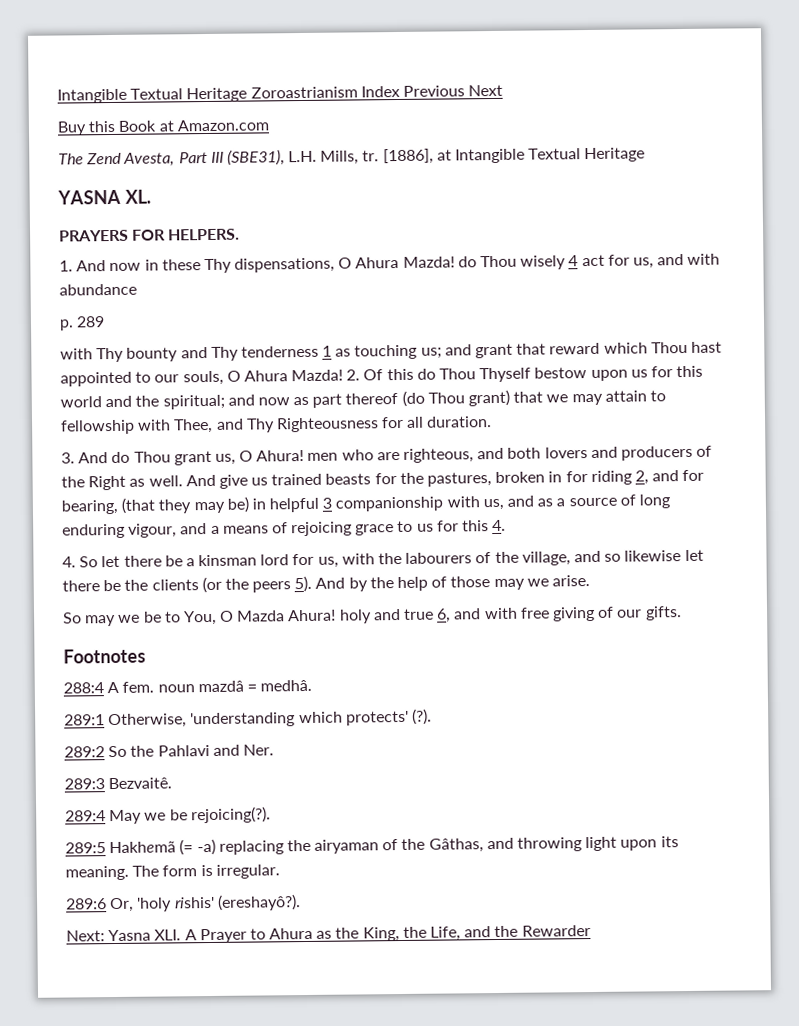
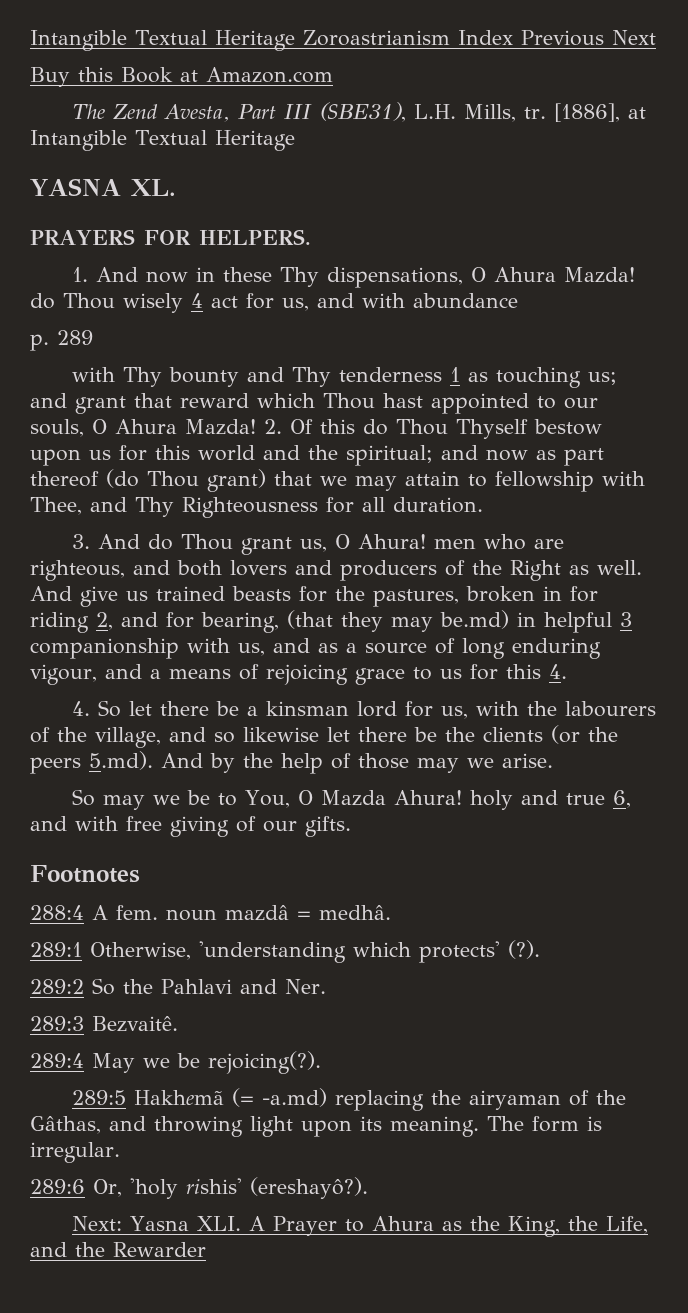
[226,496,249,513] be) -> [440,610,509,629] be.md)
[294,575,313,593] 5). -> [89,751,153,770] 5.md).
[196,838,216,856] -a) -> [262,1088,328,1107] -a.md)

